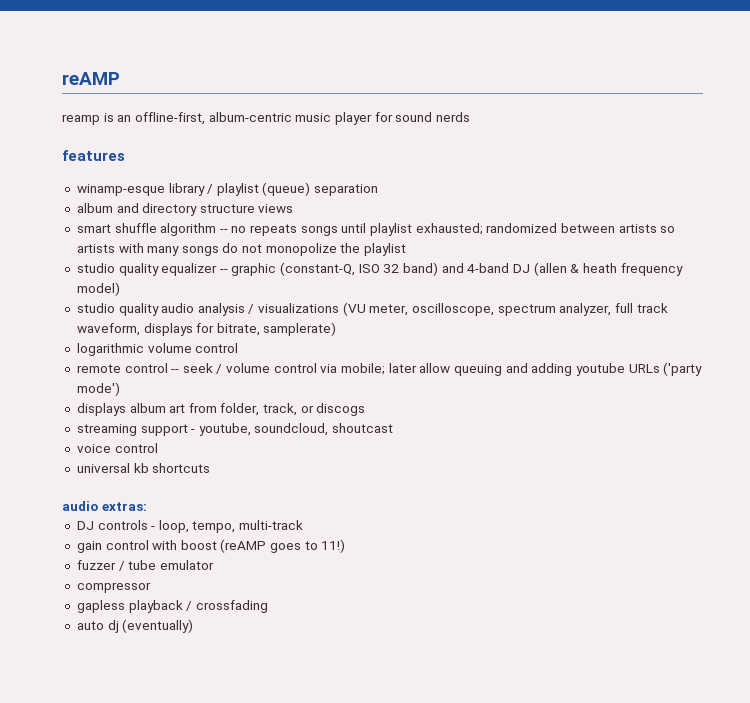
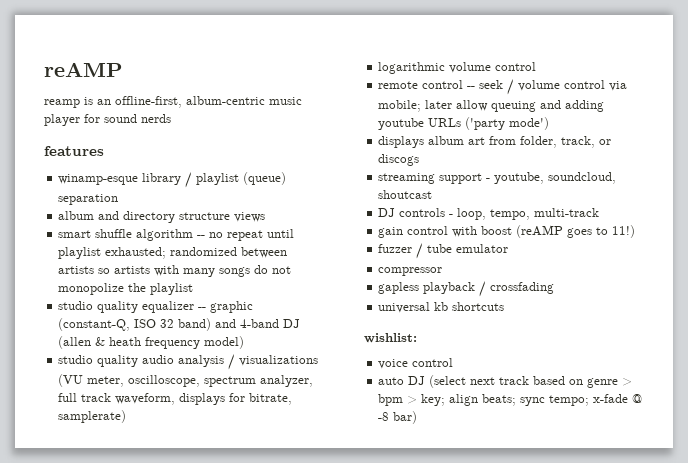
[250,224,338,236] repeats songs -> [227,230,264,241] repeat
[76,443,158,453] [76,463,211,473] [62,501,147,511] // voice control // universal kb shortcuts // audio extras: -> (433, 194) none
[76,619,194,633] auto dj (eventually) -> [378,302,505,313] [364,333,417,343] [378,358,454,369] [378,375,633,388] [378,394,643,406] [378,411,418,424] universal kb shortcuts // wishlist: // voice control // auto DJ (select next track based on genre > bpm > key; align beats; sync tempo; x-fade @ -8 bar)

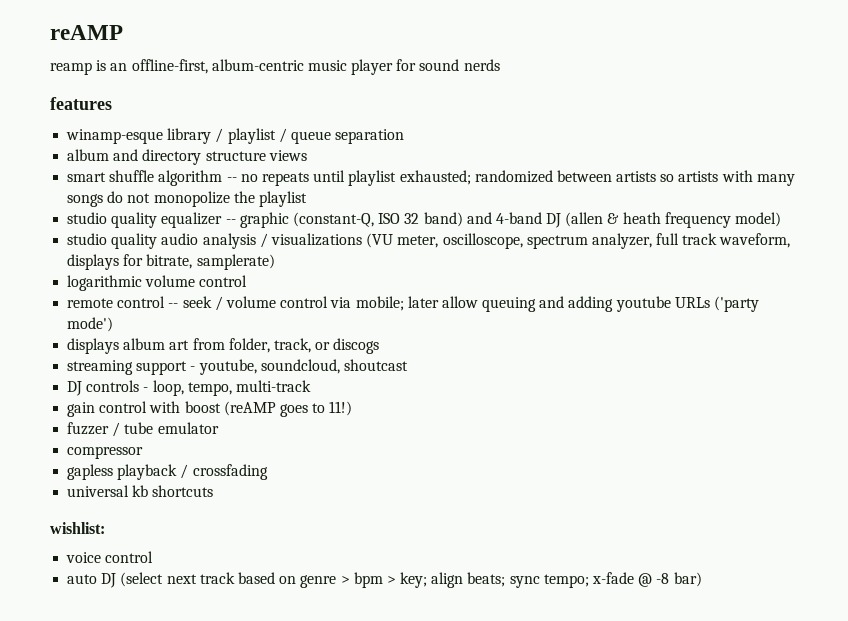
[243,172,287,185] (queue) -> [278,128,331,144] / queue
[227,230,264,241] repeat -> [261,172,309,186] repeats

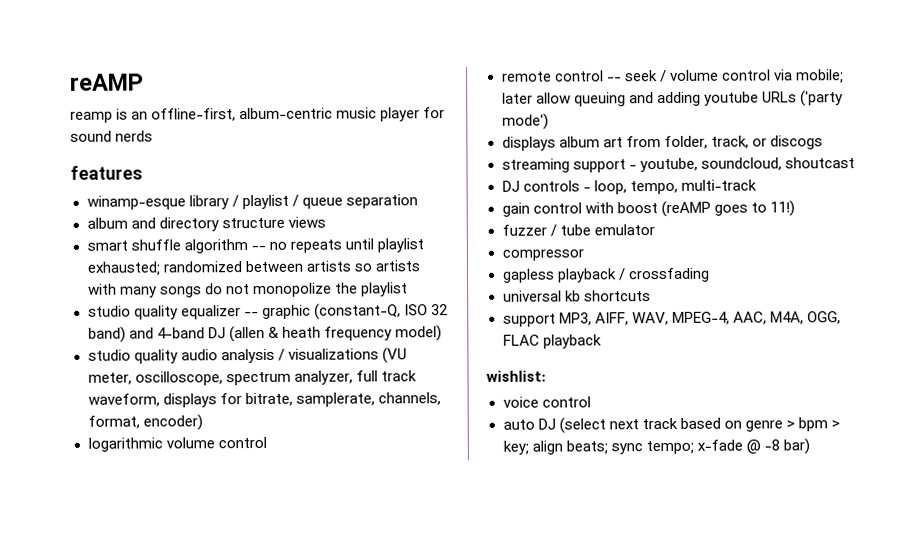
[196,254,275,270] samplerate) -> [295,392,441,407] [87,414,203,431] samplerate, channels, format, encoder)
(214, 491) none -> [502,311,841,327] [502,334,602,349] // support MP3, AIFF, WAV, MPEG-4, AAC, M4A, OGG, FLAC playback

